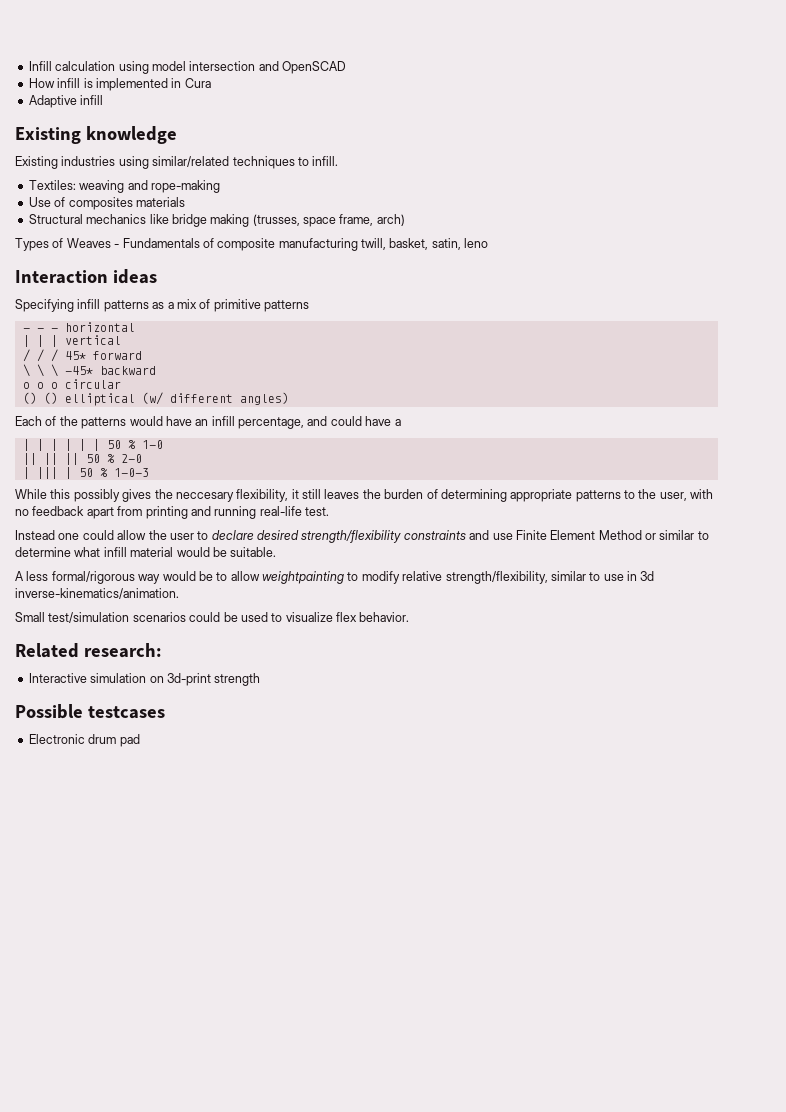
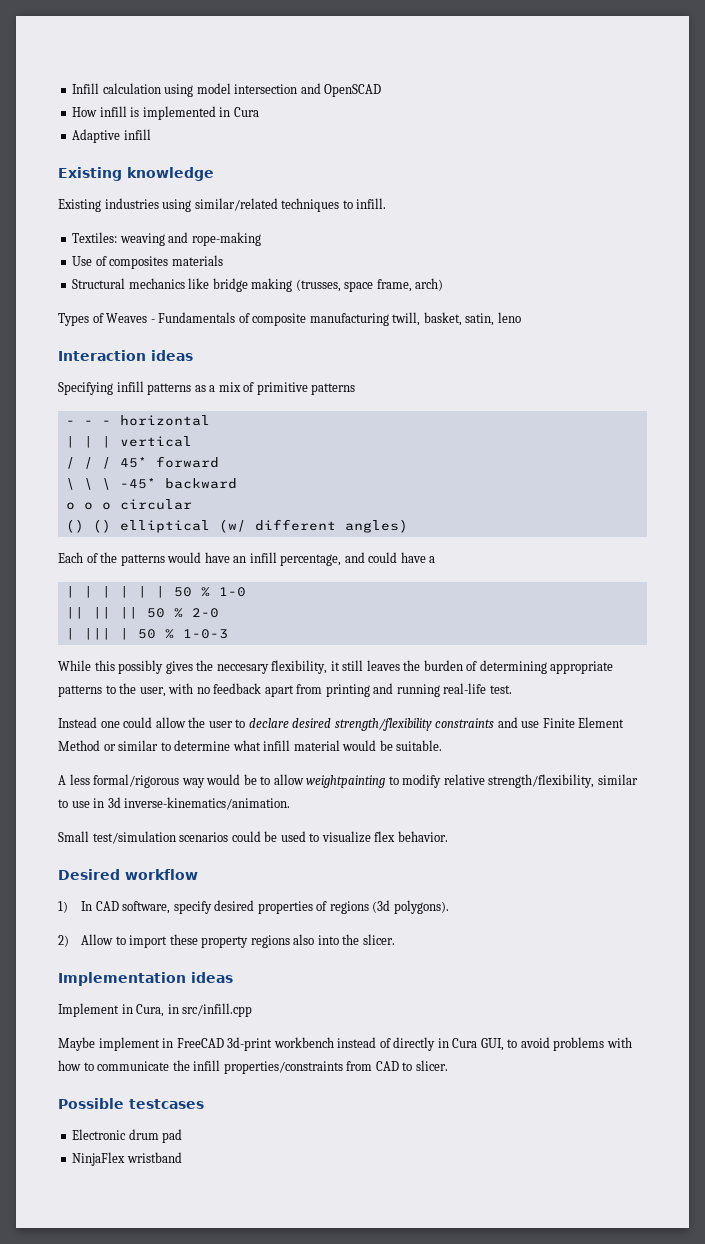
[15,643,162,658] [28,673,261,686] Related research: // Interactive simulation on 3d-print strength -> [58,869,198,880] [58,900,449,914] [58,934,395,948] [58,972,233,986] [58,1003,253,1017] [58,1037,632,1051] [58,1060,448,1074] Desired workflow // 1) In CAD software, specify desired properties of regions (3d polygons). // 2) Allow to import these property regions also into the slicer. // Implementation ideas // Implement in Cura, in src/infill.cpp // Maybe implement in FreeCAD 3d-print workbench instead of directly in Cura GUI, to avoid problems with how to communicate the infill properties/constraints from CAD to slicer.
(140, 740) none -> [72,1152,182,1166] // NinjaFlex wristband

